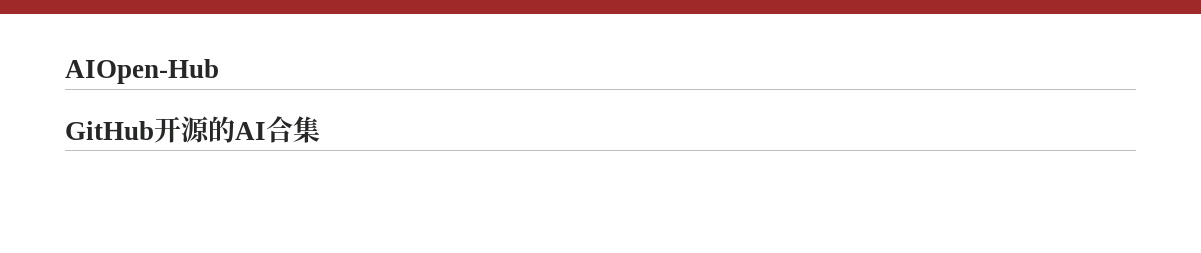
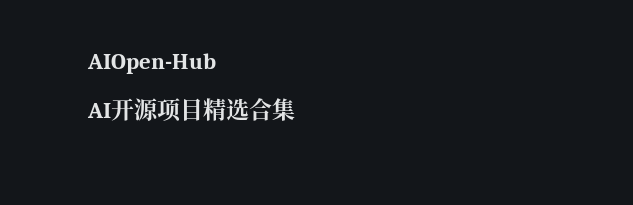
[65,116,266,143] GitHub开源的AI -> [87,98,249,122] AI开源项目精选

